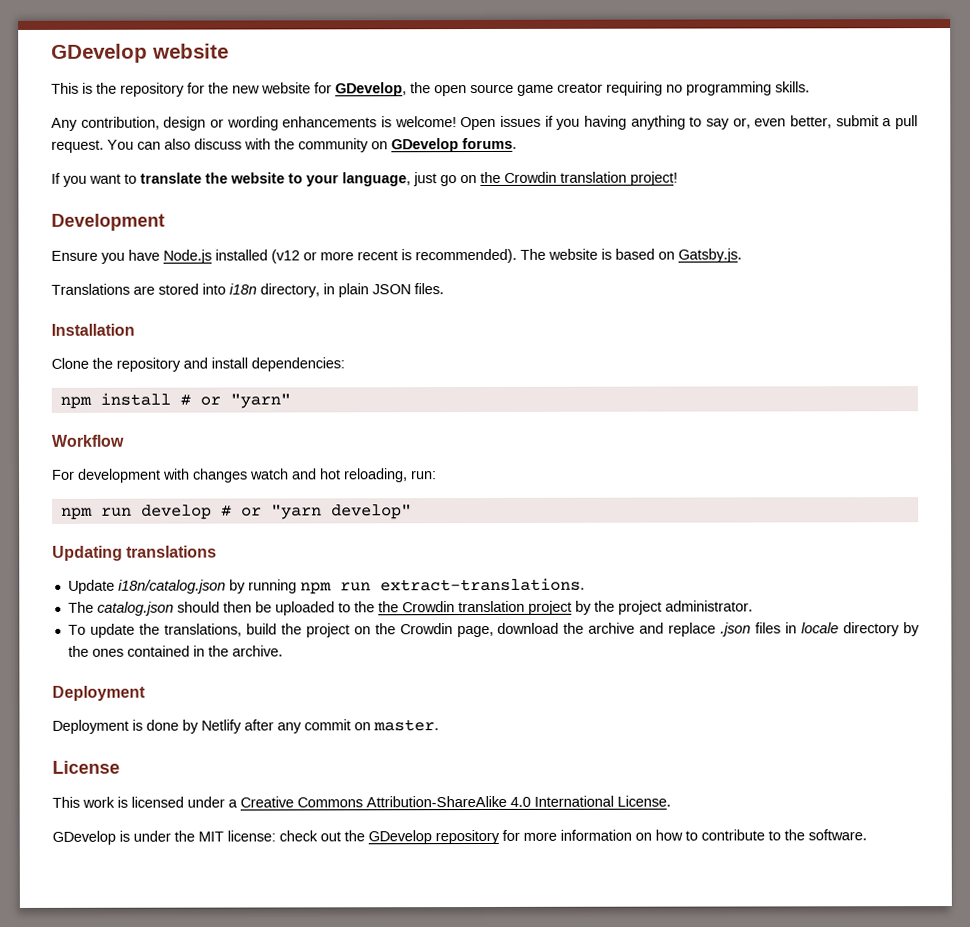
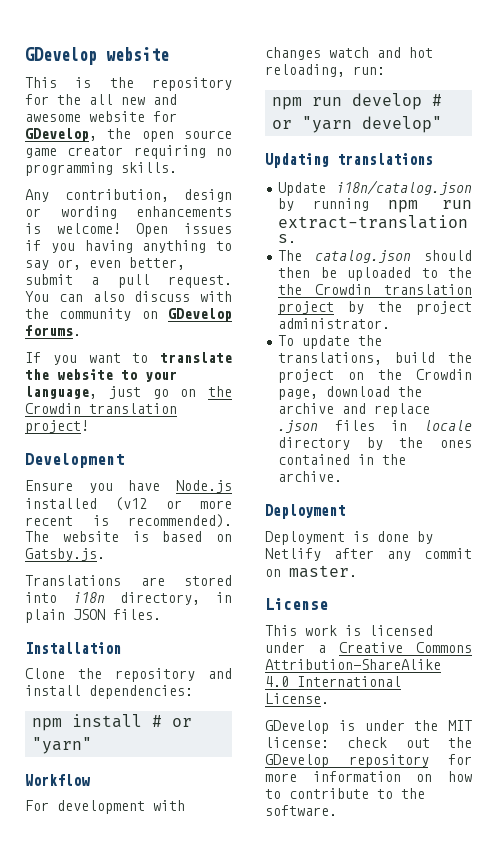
[232,85,260,94] new -> [89,94,177,105] [25,114,81,122] all new and awesome

